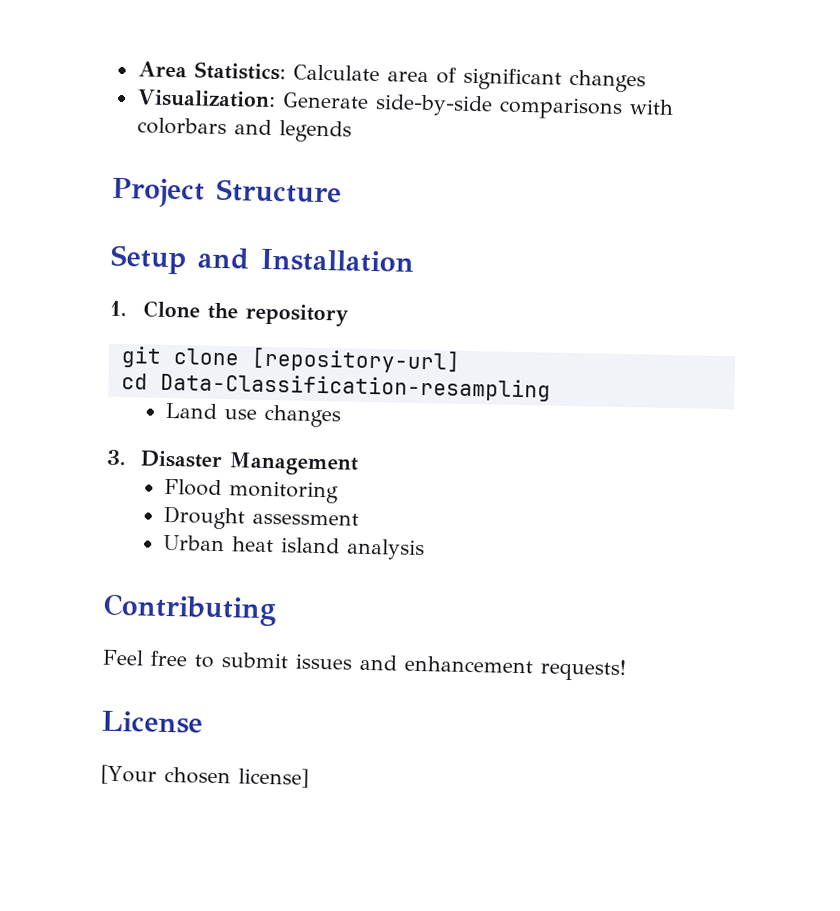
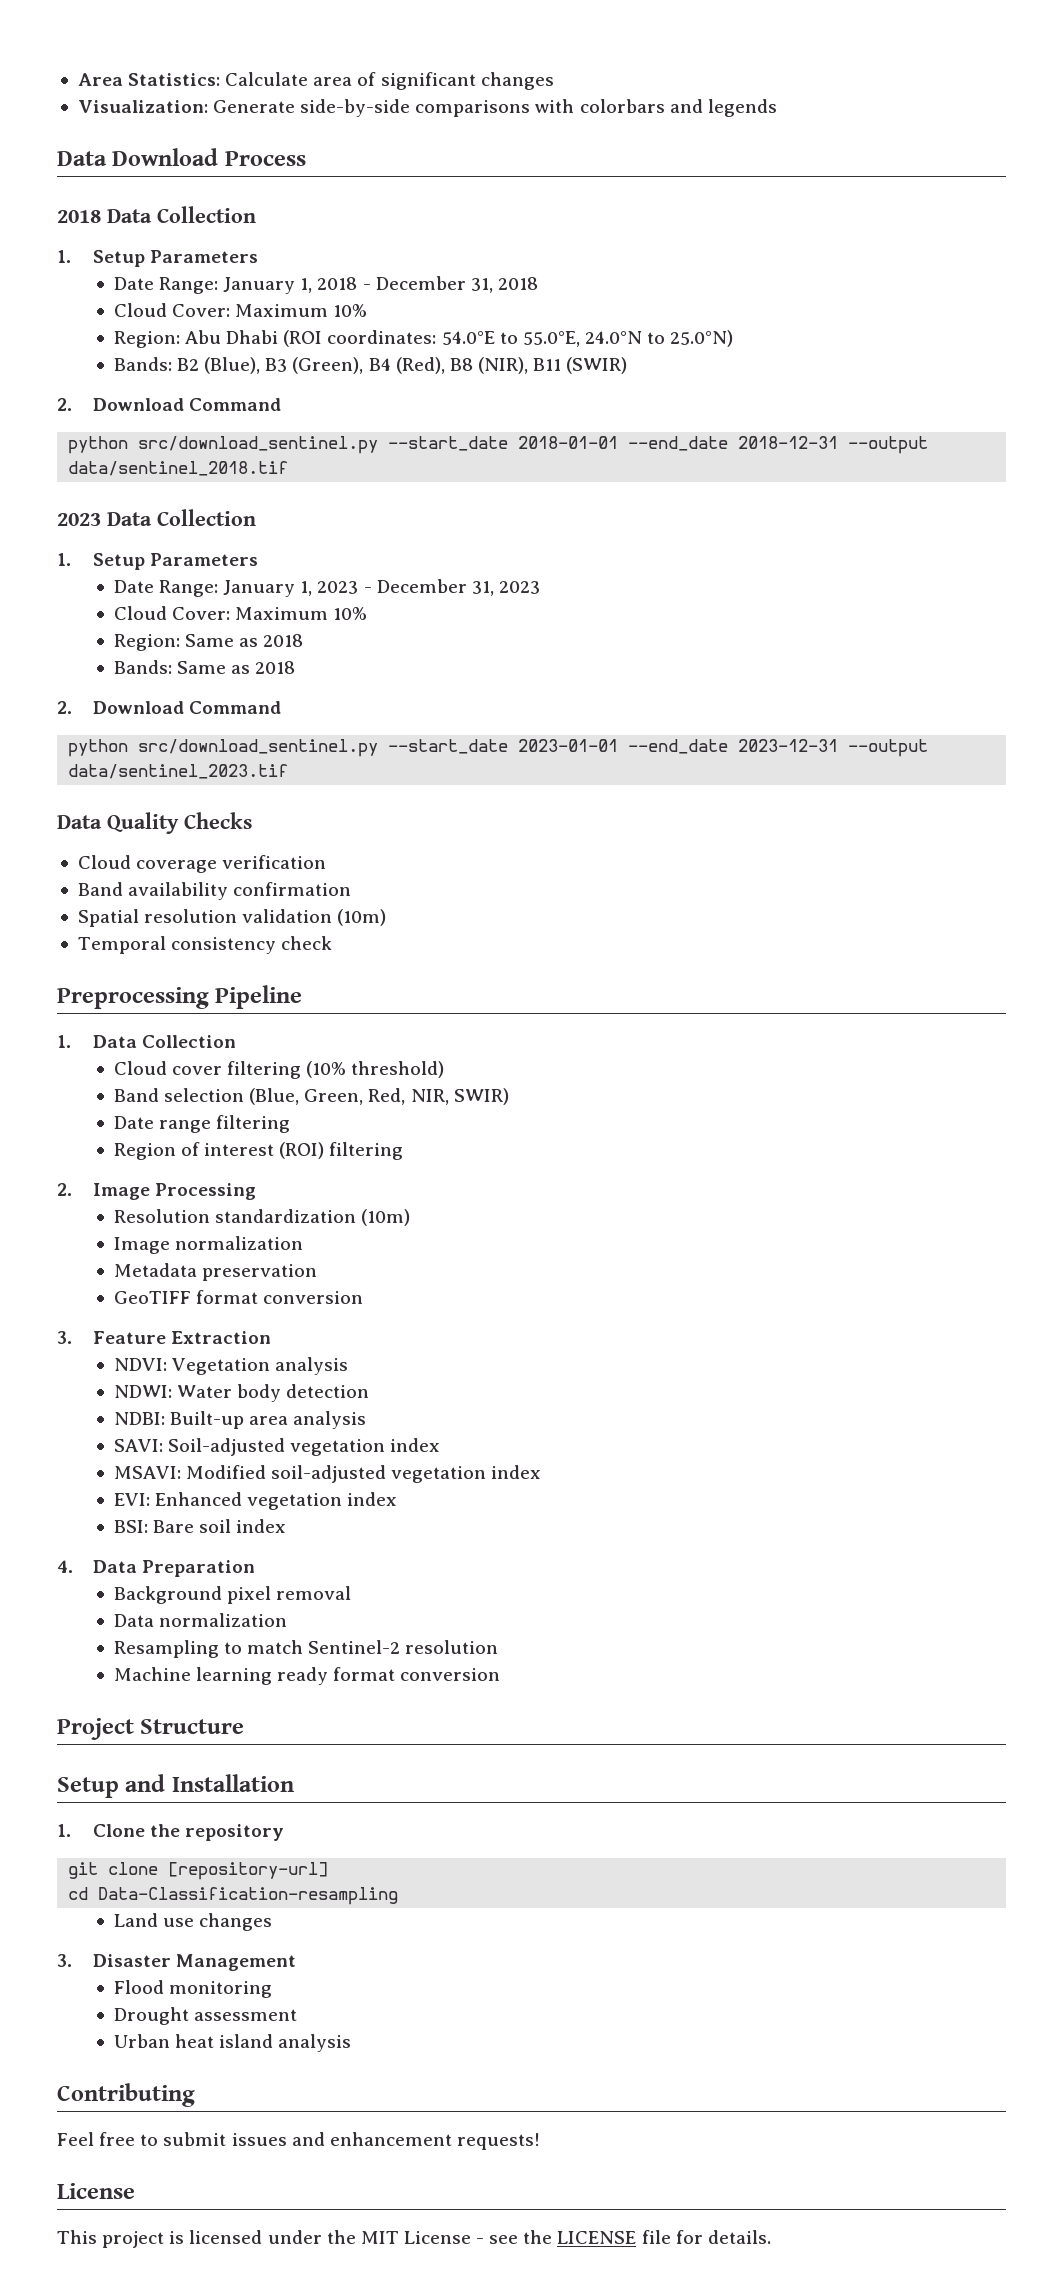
(352, 131) none -> [57,148,306,166] [57,206,256,223] [57,250,259,267] [113,276,538,294] [113,303,368,317] [113,330,734,348] [113,357,628,374] [57,398,282,411] [68,436,929,454] [68,461,289,476] [57,509,256,526] [57,553,259,570] [113,579,540,597] [113,606,368,620] [113,634,304,651] [113,660,296,674] [57,701,282,714] [68,739,929,757] [68,764,289,779] [57,812,252,834] [77,855,327,873] [77,882,352,900] [77,909,387,927] [77,936,333,954] [57,985,303,1009] [57,1035,237,1048] [113,1061,445,1079] [113,1088,509,1105] [113,1115,291,1133] [113,1142,404,1160] [57,1183,257,1200] [113,1209,411,1226] [113,1236,304,1254] [113,1263,318,1281] [113,1290,364,1304] [57,1331,272,1344] [113,1357,349,1375] [113,1384,370,1402] [113,1411,367,1429] [113,1438,441,1456] [113,1465,542,1483] [113,1492,398,1510] [113,1519,287,1533] [57,1560,256,1577] [113,1586,352,1604] [113,1613,288,1627] [113,1640,499,1658] [113,1667,501,1685] // Data Download Process // 2018 Data Collection // 1. Setup Parameters // Date Range: January 1, 2018 - December 31, 2018 // Cloud Cover: Maximum 10% // Region: Abu Dhabi (ROI coordinates: 54.0°E to 55.0°E, 24.0°N to 25.0°N) // Bands: B2 (Blue), B3 (Green), B4 (Red), B8 (NIR), B11 (SWIR) // 2. Download Command // python src/download_sentinel.py --start_date 2018-01-01 --end_date 2018-12-31 --output data/sentinel_2018.tif // 2023 Data Collection // 1. Setup Parameters // Date Range: January 1, 2023 - December 31, 2023 // Cloud Cover: Maximum 10% // Region: Same as 2018 // Bands: Same as 2018 // 2. Download Command // python src/download_sentinel.py --start_date 2023-01-01 --end_date 2023-12-31 --output data/sentinel_2023.tif // Data Quality Checks // Cloud coverage verification // Band availability confirmation // Spatial resolution validation (10m) // Temporal consistency check // Preprocessing Pipeline // 1. Data Collection // Cloud cover filtering (10% threshold) // Band selection (Blue, Green, Red, NIR, SWIR) // Date range filtering // Region of interest (ROI) filtering // 2. Image Processing // Resolution standardization (10m) // Image normalization // Metadata preservation // GeoTIFF format conversion // 3. Feature Extraction // NDVI: Vegetation analysis // NDWI: Water body detection // NDBI: Built-up area analysis // SAVI: Soil-adjusted vegetation index // MSAVI: Modified soil-adjusted vegetation index // EVI: Enhanced vegetation index // BSI: Bare soil index // 4. Data Preparation // Background pixel removal // Data normalization // Resampling to match Sentinel-2 resolution // Machine learning ready format conversion
[100,764,309,788] [Your chosen license] -> [57,2230,771,2248] This project is licensed under the MIT License - see the LICENSE file for details.

